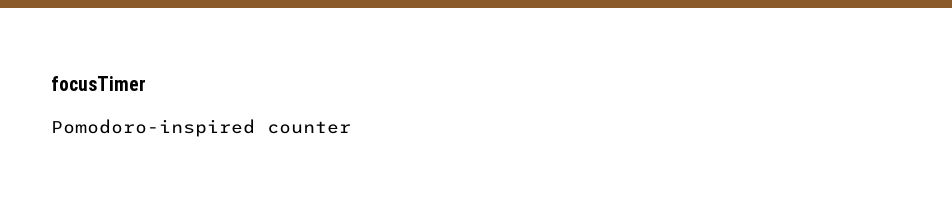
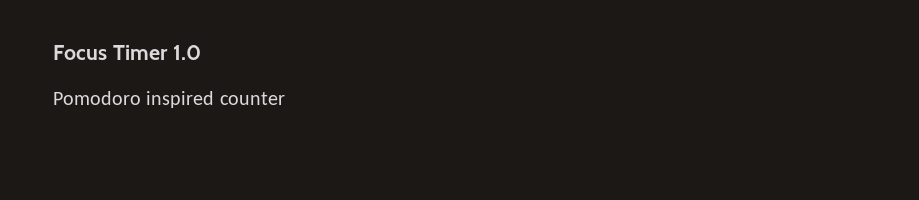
[51,76,146,91] [51,119,255,137] focusTimer // Pomodoro-inspired -> [53,45,201,60] [53,91,215,108] Focus Timer 1.0 // Pomodoro inspired

